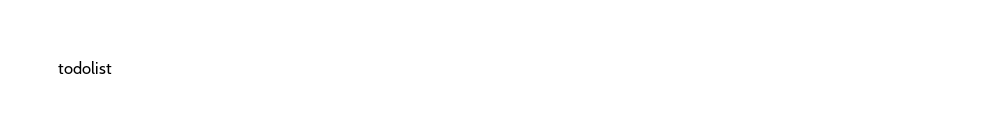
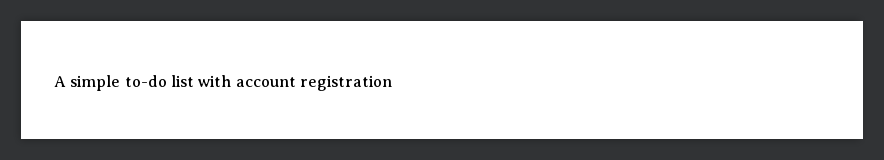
[58,61,112,74] todolist -> [54,75,392,91] A simple to-do list with account registration

